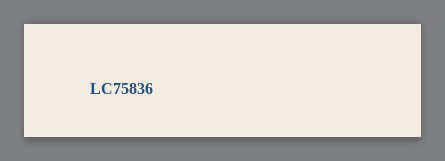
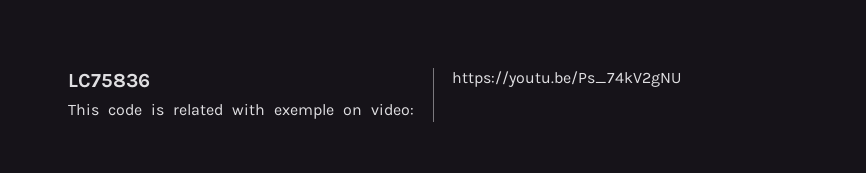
(153, 88) none -> [68,103,414,119] [452,71,681,87] // This code is related with exemple on video: https://youtu.be/Ps_74kV2gNU

